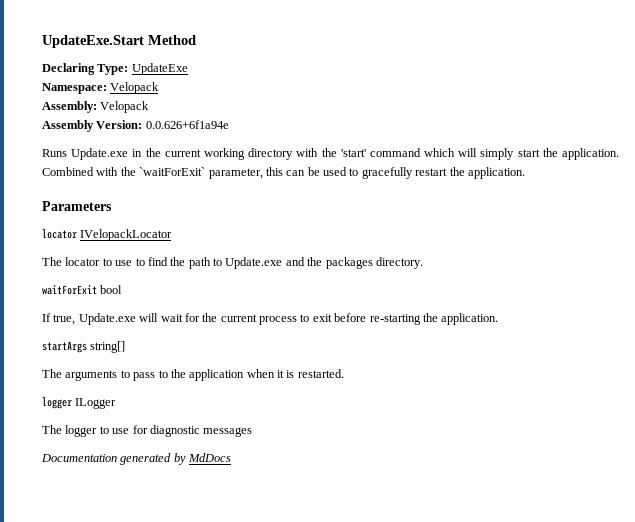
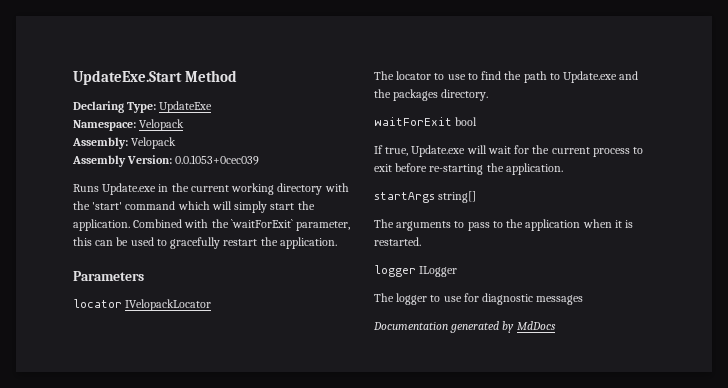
[145,120,229,129] 0.0.626+6f1a94e -> [175,155,260,165] 0.0.1053+0cec039

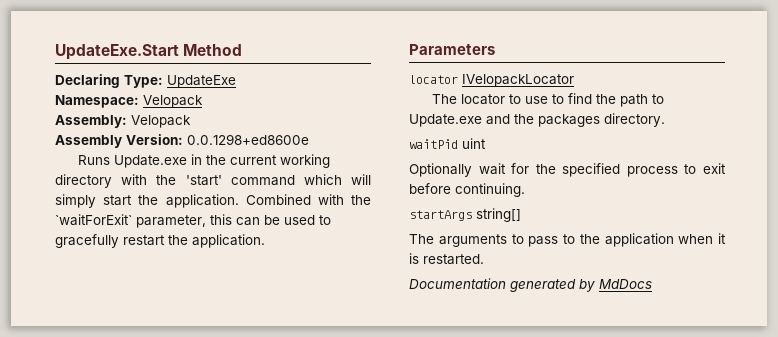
[175,155,260,165] 0.0.1053+0cec039 -> [187,134,309,145] 0.0.1298+ed8600e
[374,117,478,126] [374,145,487,157] waitForExit bool // If true, Update.exe will -> [409,138,486,149] [409,163,472,177] waitPid uint // Optionally
[551,147,590,154] current -> [562,163,621,177] specified
[429,163,563,175] re-starting the application. -> [455,183,525,197] continuing.
[374,265,458,277] [374,293,584,305] // logger ILogger // The logger to use for diagnostic messages -> (484, 259) none

